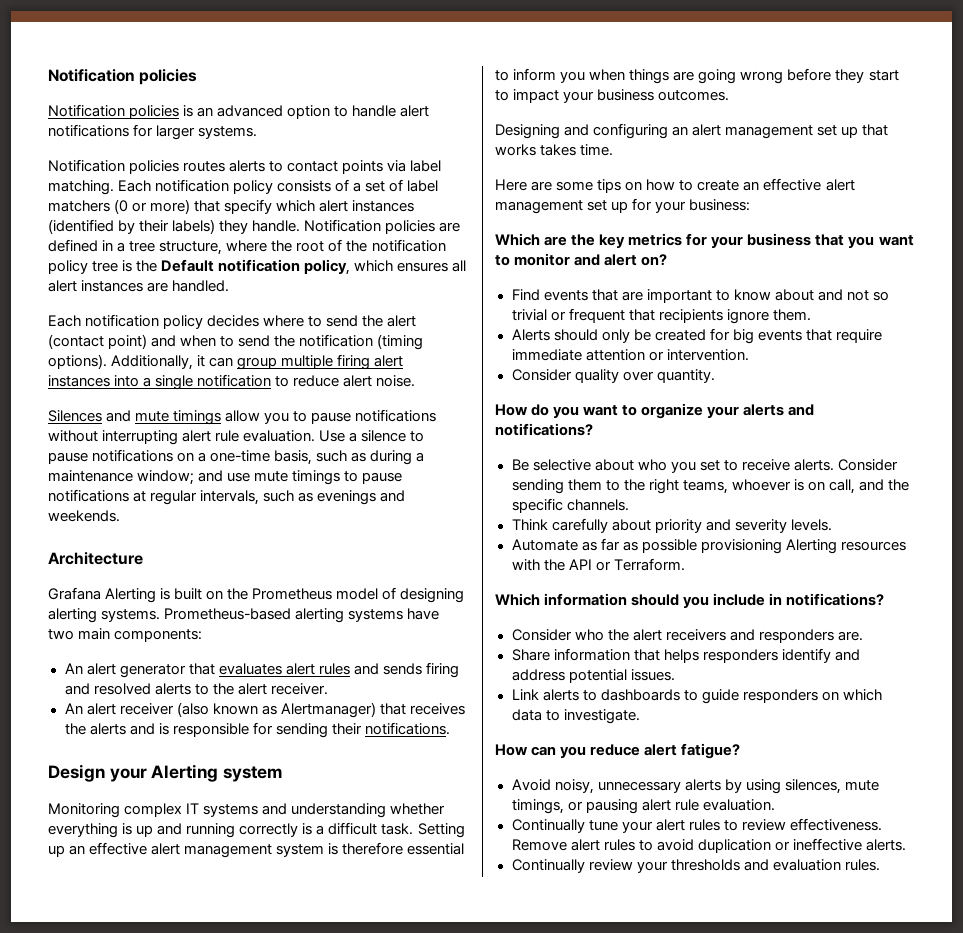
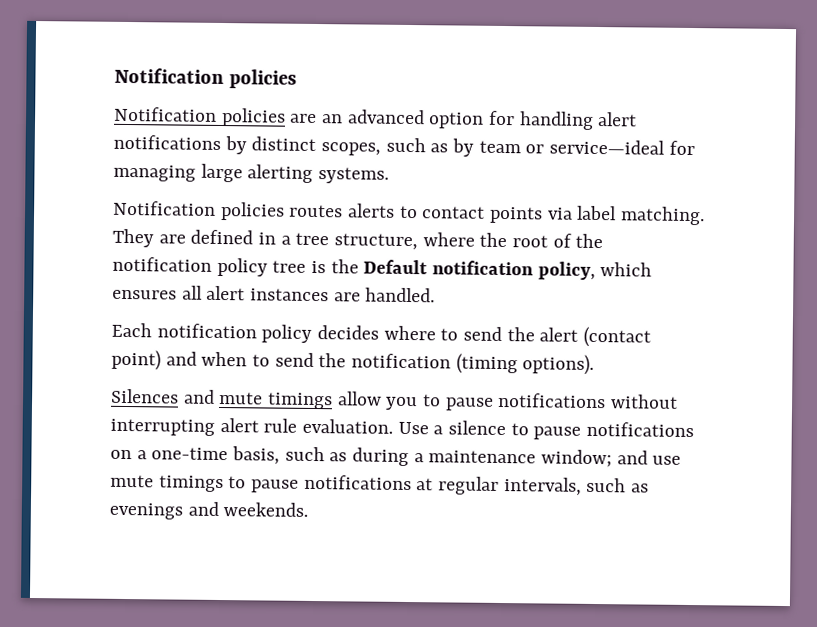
[183,105,194,117] is -> [290,113,318,124] are
[334,105,430,117] [48,124,196,140] to handle alert notifications for larger -> [489,110,638,130] [113,134,695,157] [113,163,314,183] for handling alert notifications by distinct scopes, such as by team or service—ideal for managing large alerting
[118,179,439,194] [48,199,415,214] [48,219,436,234] Each notification policy consists of a set of label matchers (0 or more) that specify which alert instances (identified by their labels) they handle. Notification policies -> [112,228,154,248] They
[111,354,404,370] [48,374,416,390] Additionally, it can group multiple firing alert instances into a single notification to reduce alert noise. -> (595, 364) none
[48,552,143,565] [48,587,465,603] [48,608,440,623] [48,628,203,642] [64,662,459,678] [64,683,328,695] [64,702,465,718] [64,722,450,738] [48,764,283,782] [48,803,446,818] [48,822,465,838] [48,842,465,858] [495,68,899,84] [495,89,730,103] [495,123,889,139] [495,144,614,156] [495,178,855,193] [495,198,751,214] [495,233,914,248] [495,253,668,266] [511,289,889,303] [511,308,811,324] [511,328,882,344] [511,349,749,361] [511,369,715,383] [495,403,815,419] [495,423,593,436] [511,459,898,473] [511,479,910,494] [511,498,629,513] [511,518,832,533] [511,538,906,554] [511,558,685,571] [495,593,885,608] [511,629,863,643] [511,648,860,663] [511,669,675,683] [511,689,882,704] [511,709,640,724] [495,743,741,759] [511,779,879,794] [511,799,775,814] [511,818,882,833] [511,838,906,853] [511,859,880,873] // Architecture // Grafana Alerting is built on the Prometheus model of designing alerting systems. Prometheus-based alerting systems have two main components: // An alert generator that evaluates alert rules and sends firing and resolved alerts to the alert receiver. // An alert receiver (also known as Alertmanager) that receives the alerts and is responsible for sending their notifications. // Design your Alerting system // Monitoring complex IT systems and understanding whether everything is up and running correctly is a difficult task. Setting up an effective alert management system is therefore essential to inform you when things are going wrong before they start to impact your business outcomes. // Designing and configuring an alert management set up that works takes time. // Here are some tips on how to create an effective alert management set up for your business: // Which are the key metrics for your business that you want to monitor and alert on? // Find events that are important to know about and not so trivial or frequent that recipients ignore them. // Alerts should only be created for big events that require immediate attention or intervention. // Consider quality over quantity. // How do you want to organize your alerts and notifications? // Be selective about who you set to receive alerts. Consider sending them to the right teams, whoever is on call, and the specific channels. // Think carefully about priority and severity levels. // Automate as far as possible provisioning Alerting resources with the API or Terraform. // Which information should you include in notifications? // Consider who the alert receivers and responders are. // Share information that helps responders identify and address potential issues. // Link alerts to dashboards to guide responders on which data to investigate. // How can you reduce alert fatigue? // Avoid noisy, unnecessary alerts by using silences, mute timings, or pausing alert rule evaluation. // Continually tune your alert rules to review effectiveness. Remove alert rules to avoid duplication or ineffective alerts. // Continually review your thresholds and evaluation rules. -> (309, 509) none

